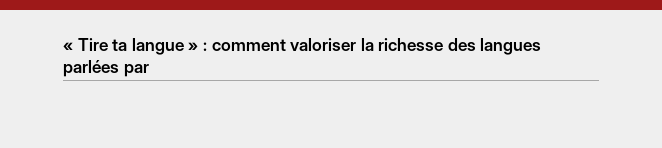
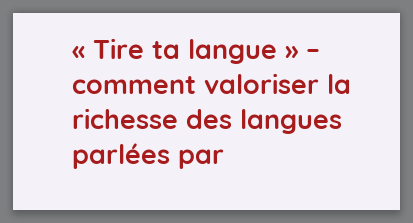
[202,42,207,51] : -> [306,48,320,59] –

